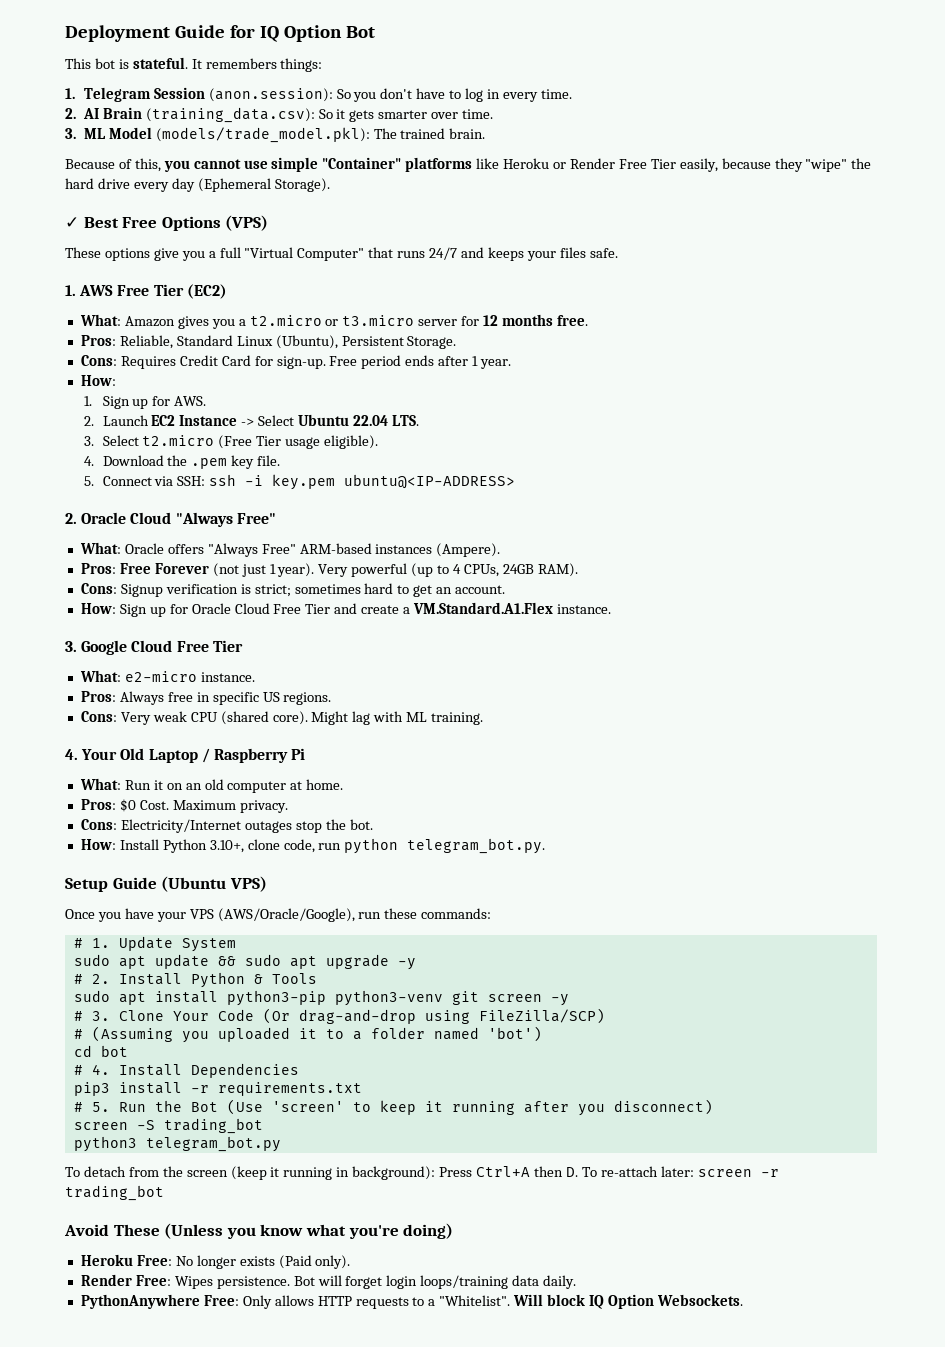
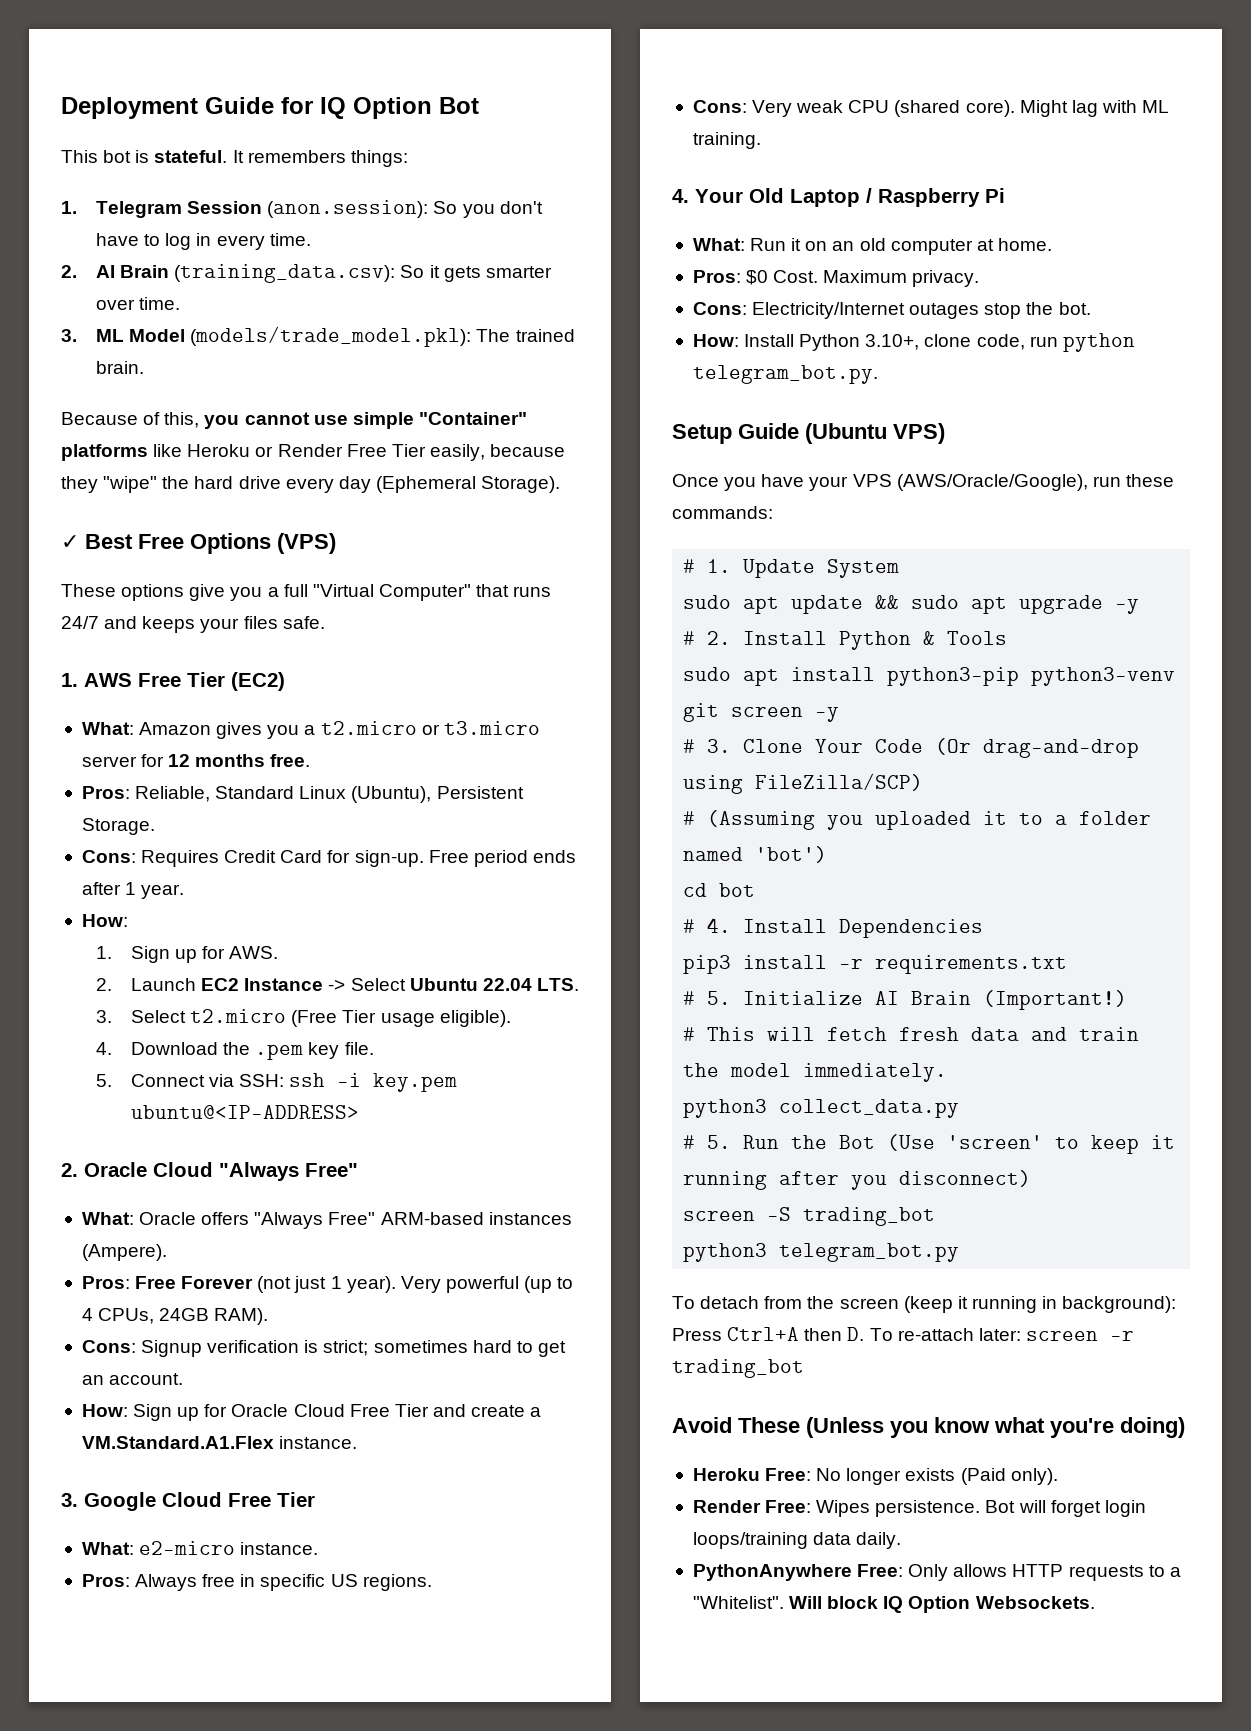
(362, 1089) none -> [683,990,1128,1010] [683,1027,1140,1041] [683,1063,948,1082] [683,1099,960,1118] // # 5. Initialize AI Brain (Important!) // # This will fetch fresh data and train the model immediately. // python3 collect_data.py

